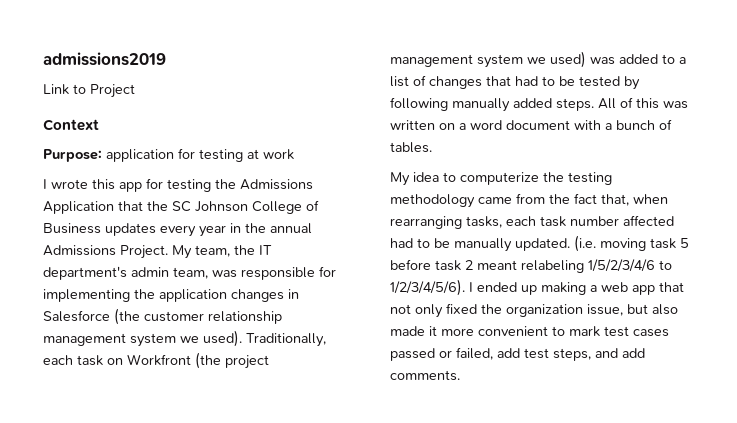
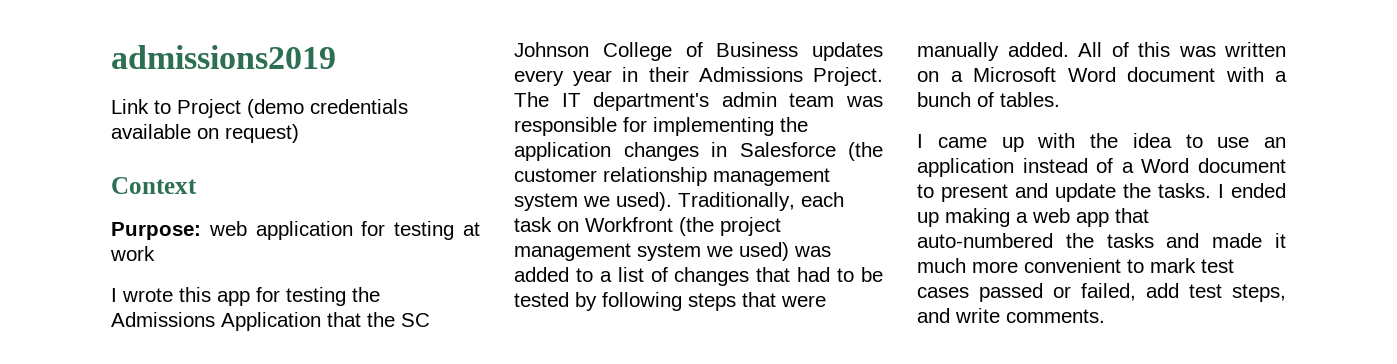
(135, 91) none -> [247,99,408,118] [111,124,299,143] (demo credentials available on request)
(102, 155) none -> [208,221,247,236] web
[245,223,312,234] [43,245,255,259] the annual Admissions Project. My team, the -> [648,67,883,86] [514,92,549,107] their Admissions Project. The
[173,267,208,279] team, -> [789,93,835,107] team
[452,98,594,112] manually added steps. -> [688,292,826,311] [917,42,1069,61] steps that were manually added.
[470,120,502,130] word -> [973,67,1116,82] Microsoft Word
[390,172,612,186] [390,193,668,208] [390,215,674,229] [390,235,689,252] [390,259,672,273] [390,279,465,296] My idea to computerize the testing methodology came from the fact that, when rearranging tasks, each task number affected had to be manually updated. (i.e. moving task 5 before task 2 meant relabeling 1/5/2/3/4/6 to 1/2/3/4/5/6). -> [917,133,1286,152] [917,158,1286,177] [917,183,1211,202] I came up with the idea to use an application instead of a Word document to present and update the tasks.
[390,303,678,318] not only fixed the organization issue, but also -> [917,233,1200,248] auto-numbered the tasks and
(437, 331) none -> [917,258,966,273] much
[622,348,645,358] add -> [955,308,1000,323] write

